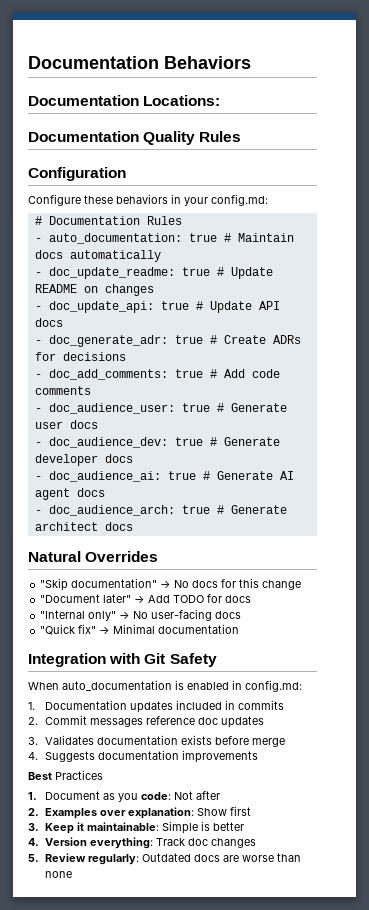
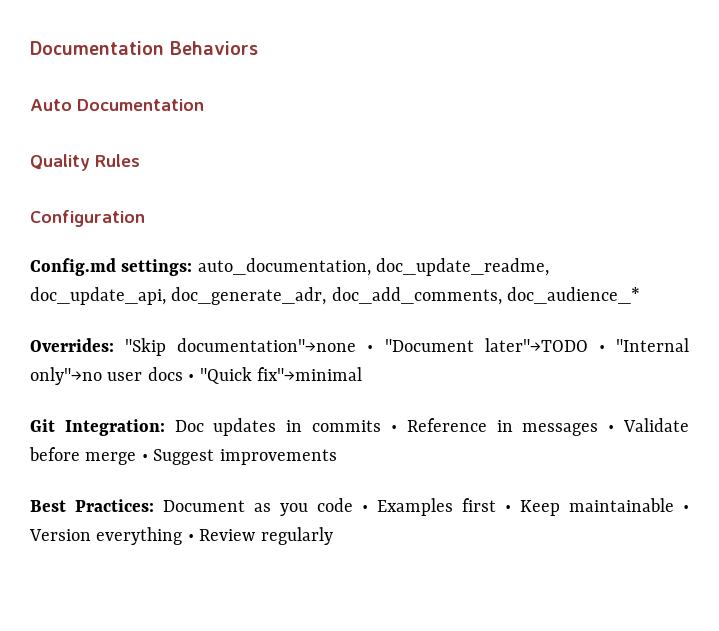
[28,95,221,106] [28,131,139,142] Documentation Locations: // Documentation -> [30,99,204,111] Auto Documentation //
[28,194,268,206] [34,216,182,225] [34,233,294,244] [34,250,161,262] [34,267,273,279] [34,284,154,296] [34,301,280,313] [34,318,63,327] [34,335,301,347] [34,352,126,361] [34,369,280,380] [34,386,91,395] [34,403,287,414] [34,420,98,429] [34,437,280,448] [34,454,133,466] [34,471,294,482] [34,488,105,500] [34,505,287,516] [34,522,133,531] [28,551,159,562] [40,578,302,591] [40,594,252,603] [40,609,242,621] [40,624,240,635] [28,653,217,667] [28,680,302,692] [28,700,284,713] [28,715,264,728] [28,735,212,745] Configure these behaviors in your config.md: // # Documentation Rules // - auto_documentation: true # Maintain docs automatically // - doc_update_readme: true # Update README on changes // - doc_update_api: true # Update API docs // - doc_generate_adr: true # Create ADRs for decisions // - doc_add_comments: true # Add code comments // - doc_audience_user: true # Generate user docs // - doc_audience_dev: true # Generate developer docs // - doc_audience_ai: true # Generate AI agent docs // - doc_audience_arch: true # Generate architect docs // Natural Overrides // "Skip documentation" → No docs for this change // "Document later" → Add TODO for docs // "Internal only" → No user-facing docs // "Quick fix" → Minimal documentation // Integration with Git Safety // When auto_documentation is enabled in config.md: // 1. Documentation updates included in commits // 2. Commit messages reference doc updates // 3. Validates documentation exists -> [30,258,550,276] [30,287,641,305] [30,338,689,356] [30,367,362,385] [30,418,689,436] Config.md settings: auto_documentation, doc_update_readme, doc_update_api, doc_generate_adr, doc_add_comments, doc_audience_* // Overrides: "Skip documentation"→none • "Document later"→TODO • "Internal only"→no user docs • "Quick fix"→minimal // Git Integration: Doc updates in commits • Reference in messages • Validate
[28,750,179,762] // 4. Suggests documentation -> [141,449,215,465] • Suggest
[55,770,103,780] [28,792,37,800] Practices // 1. -> [75,499,154,512] Practices:
[140,791,220,800] [28,806,251,819] [28,821,244,834] [28,837,256,849] [28,853,301,865] [44,871,72,878] code: Not after // 2. Examples over explanation: Show first // 3. Keep it maintainable: Simple is better // 4. Version everything: Track doc changes // 5. Review regularly: Outdated docs are worse than none -> [317,498,689,516] [29,527,333,545] code • Examples first • Keep maintainable • Version everything • Review regularly

